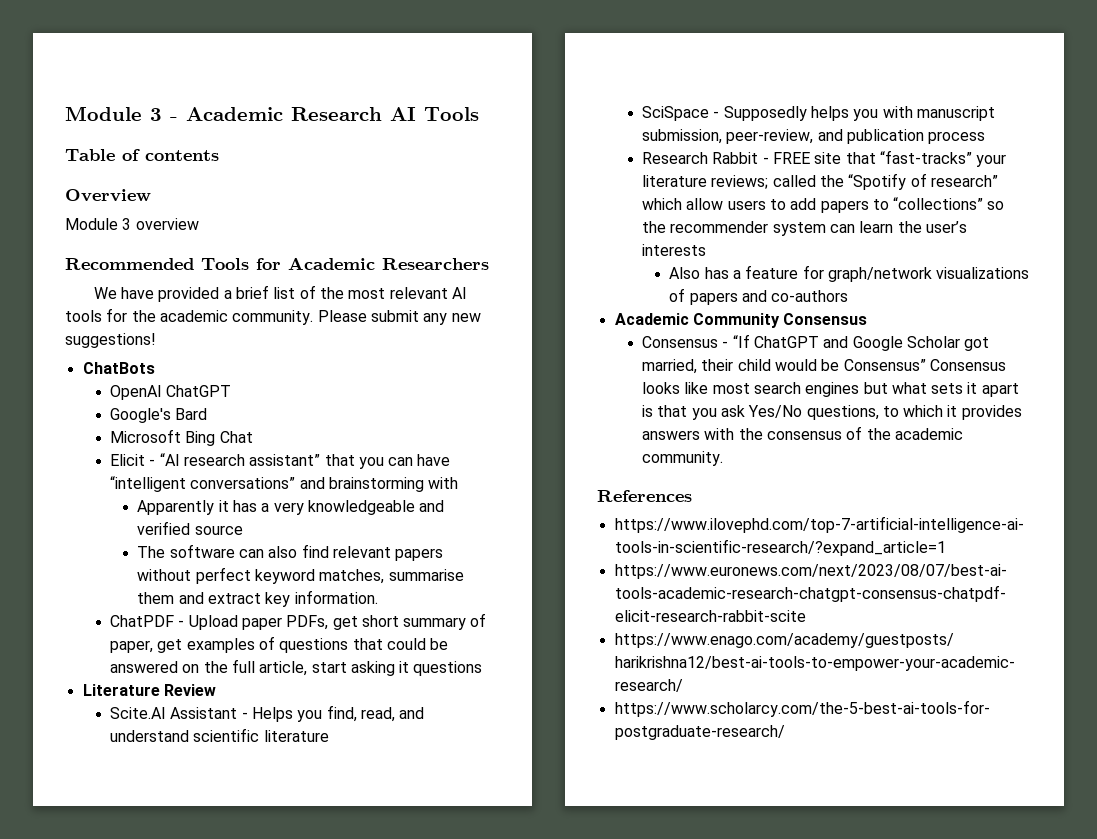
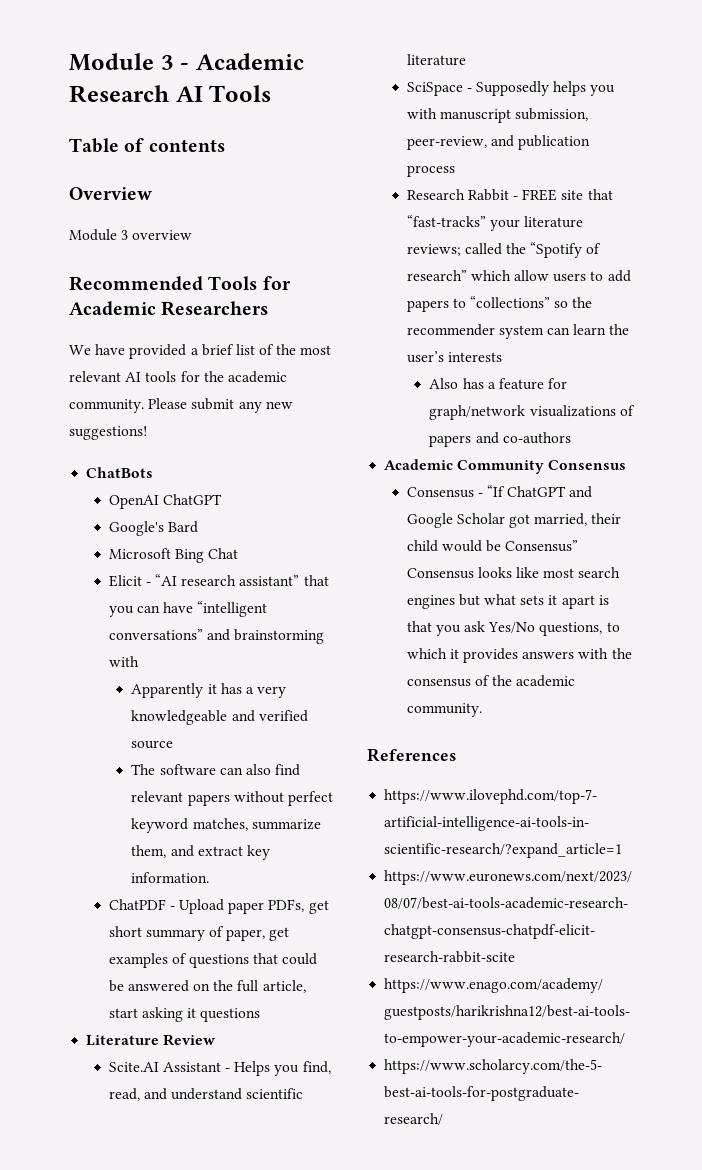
[388,569,464,581] [137,592,175,604] summarise them -> [251,819,321,830] [131,845,167,858] summarize them,

